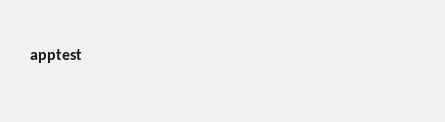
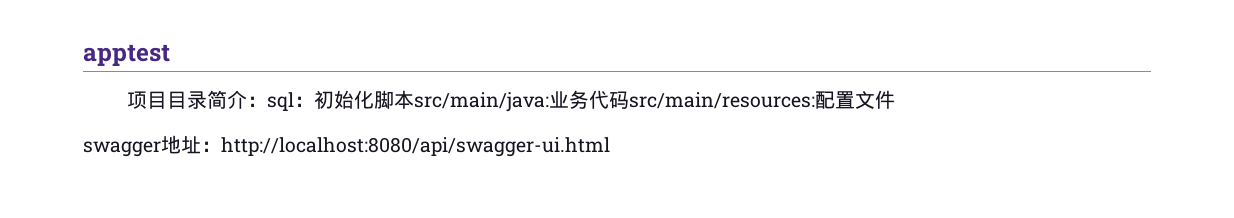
(82, 56) none -> [127,90,896,112] [83,135,610,157] // 项目目录简介：sql：初始化脚本src/main/java:业务代码src/main/resources:配置文件 // swagger地址：http://localhost:8080/api/swagger-ui.html

